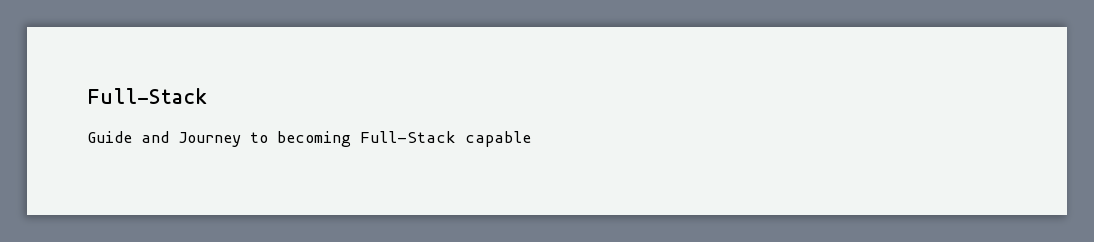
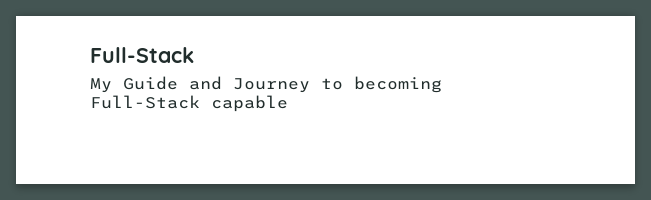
(207, 96) none -> [90,78,112,93] My

